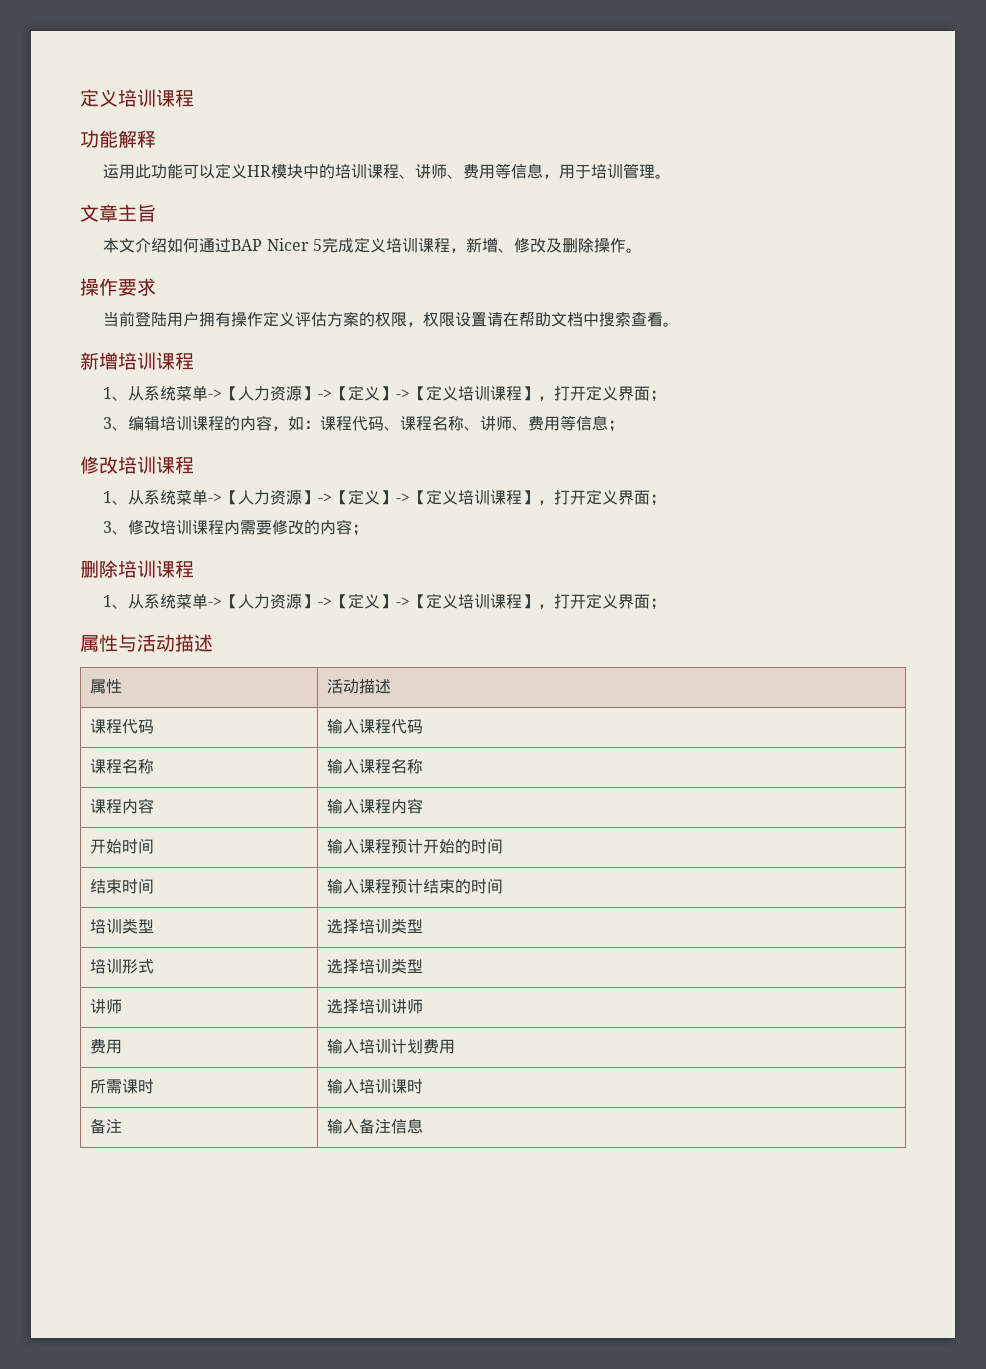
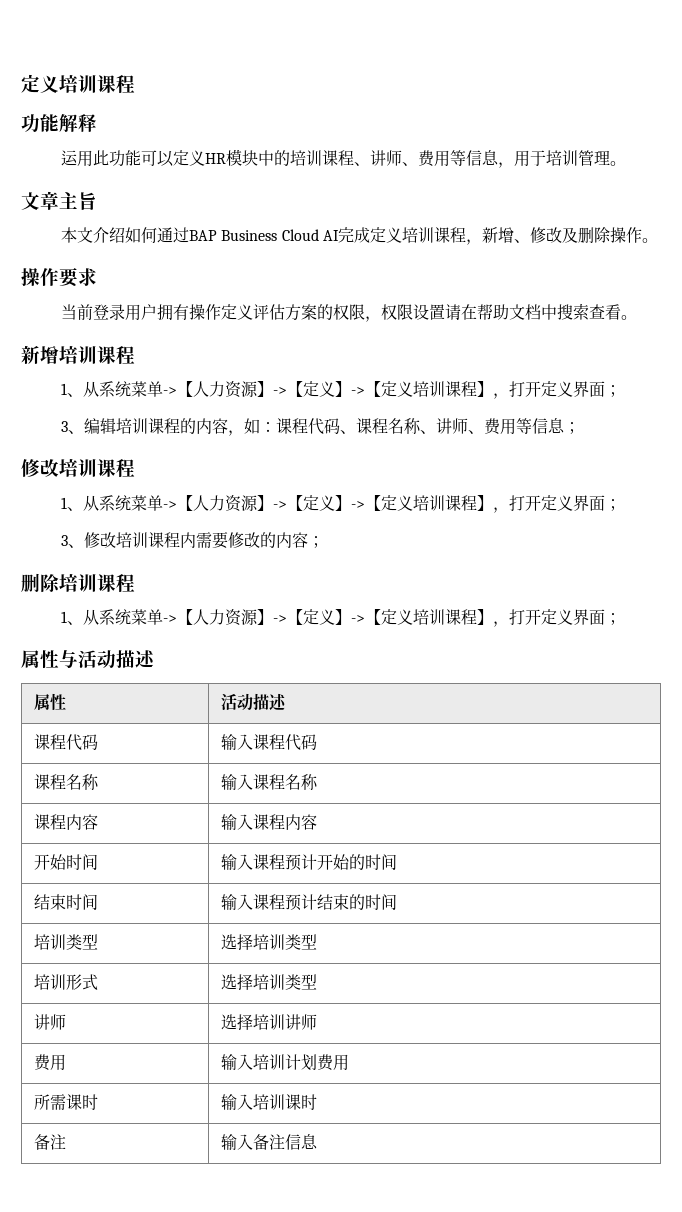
[266,238,322,251] Nicer 5 -> [221,229,339,241] Business Cloud AI
[151,312,168,327] 陆 -> [108,304,125,320] 录

